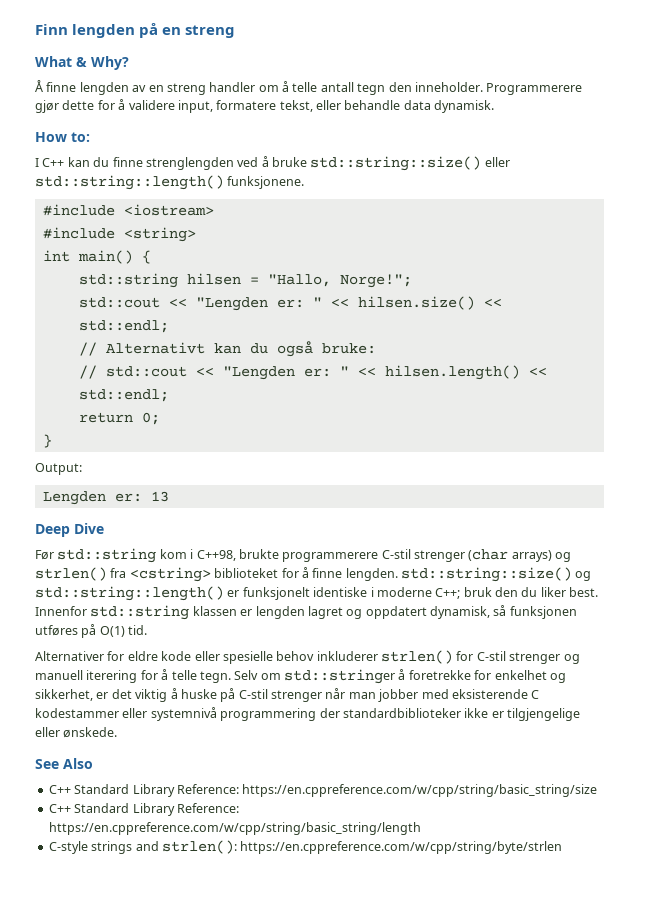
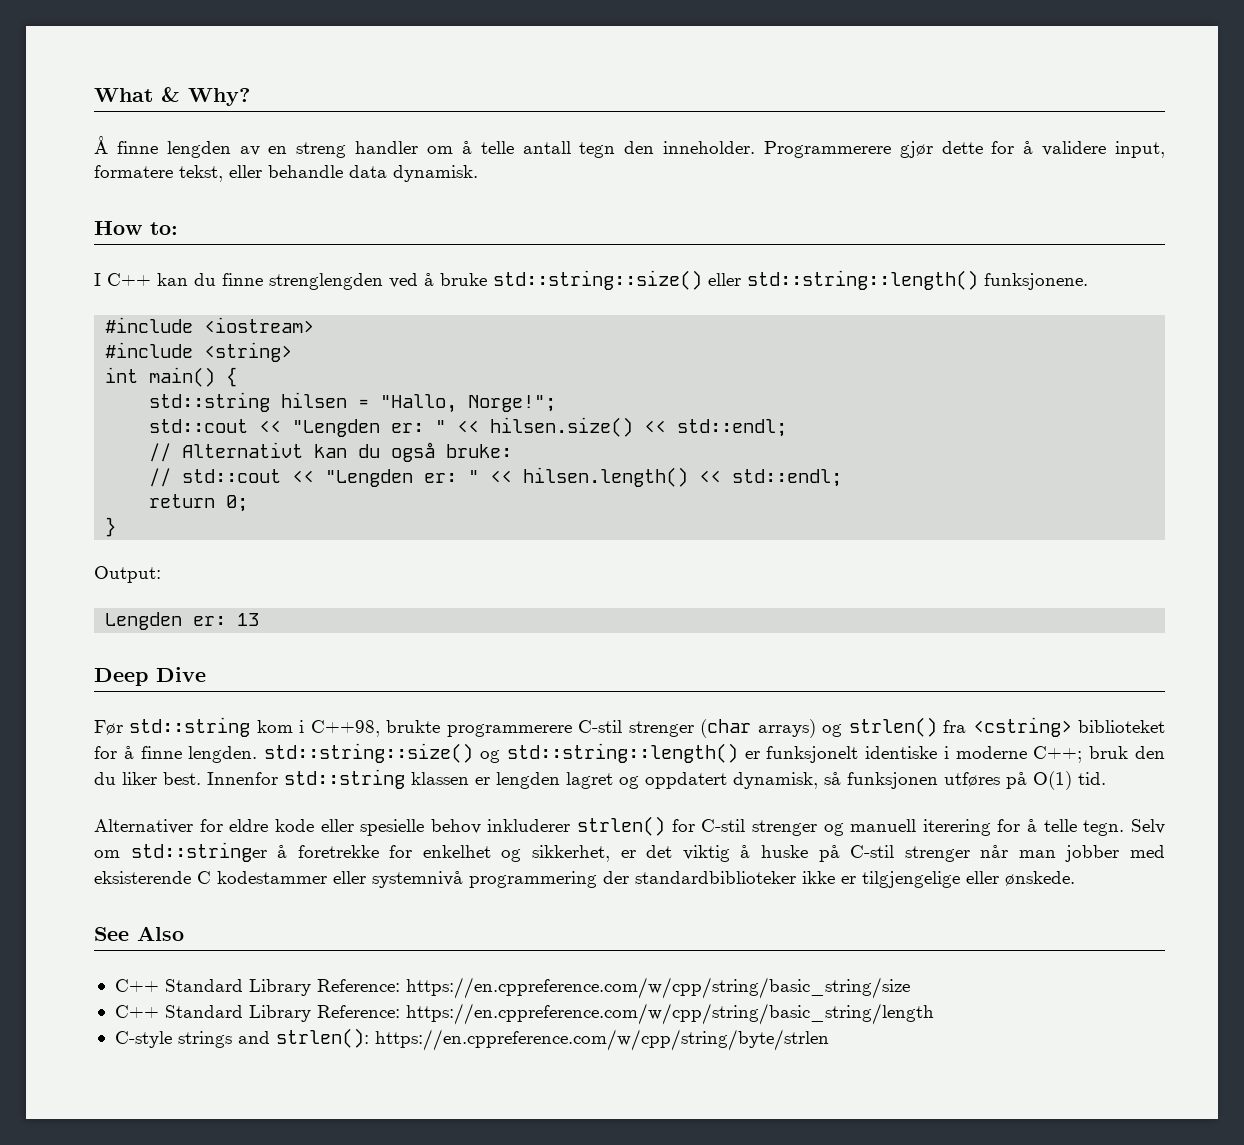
[35,23,236,38] Finn lengden på en streng // -> (94, 95) none

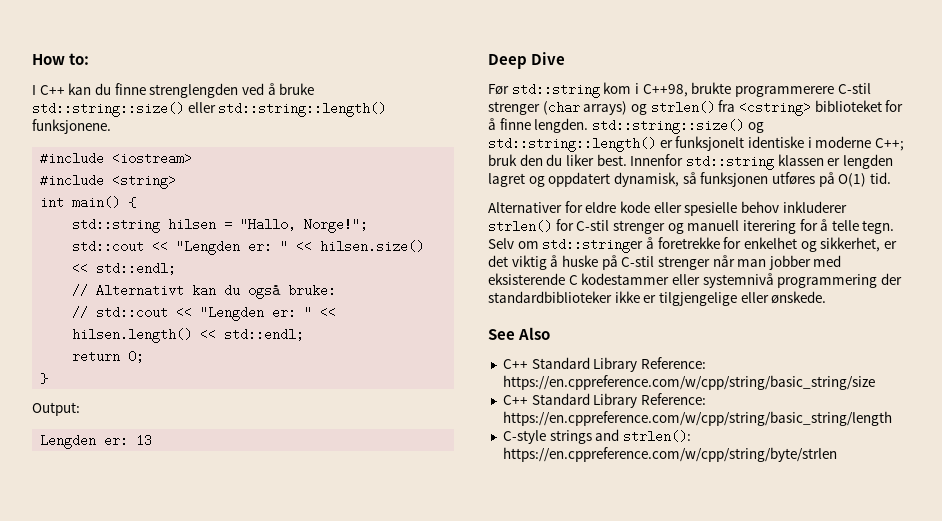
[94,87,250,106] [94,136,1166,158] [94,165,478,182] What & Why? // Å finne lengden av en streng handler om å telle antall tegn den inneholder. Programmerere gjør dette for å validere input, formatere tekst, eller behandle data dynamisk. // -> (32, 59) none

